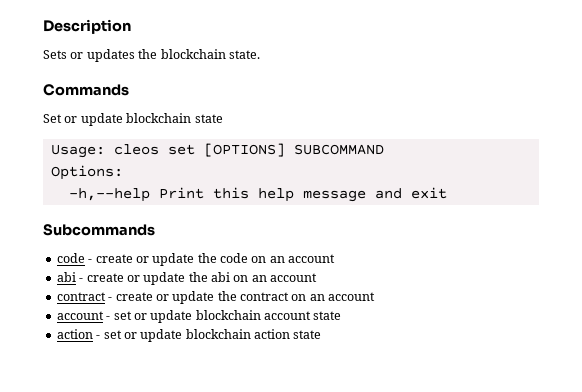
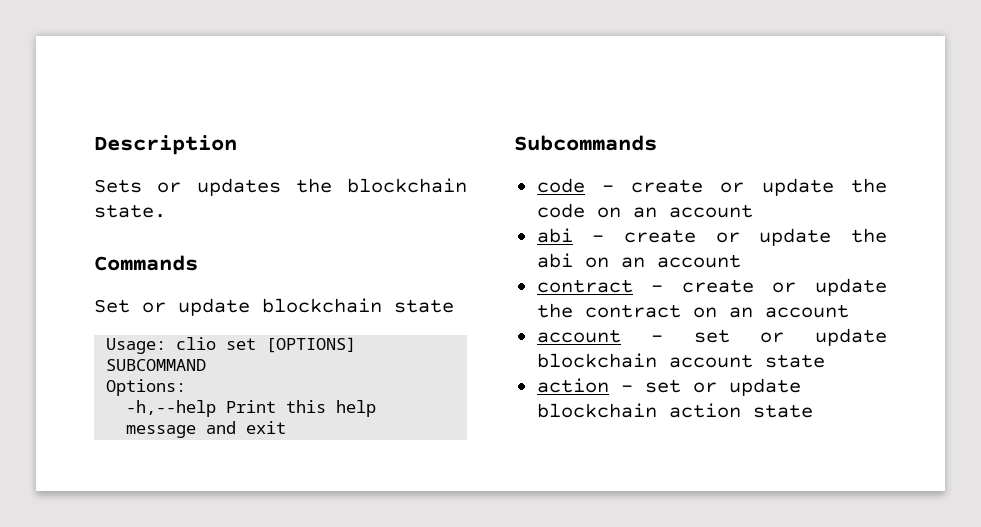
[113,144,159,155] cleos -> [176,337,217,350] clio

